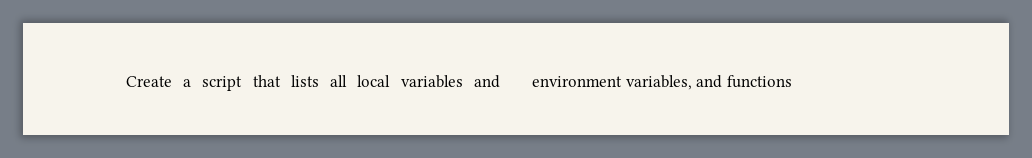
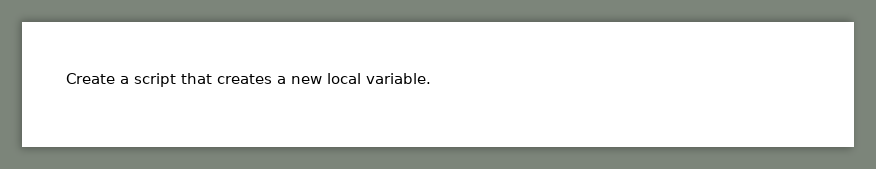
[290,75,792,90] lists all local variables and environment variables, and functions -> [217,73,431,84] creates a new local variable.

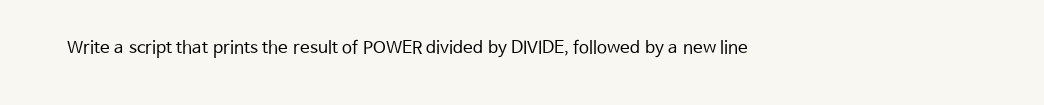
[66,73,115,84] Create -> [67,40,110,54] Write
[217,73,431,84] creates a new local variable. -> [212,39,749,58] prints the result of POWER divided by DIVIDE, followed by a new line

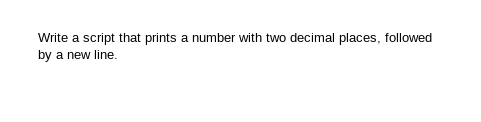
[262,39,570,58] the result of POWER divided by DIVIDE, -> [181,33,381,45] a number with two decimal places,
[720,40,749,54] line -> [94,50,118,59] line.

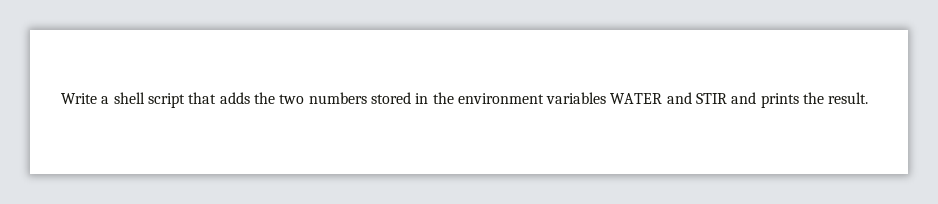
(80, 38) none -> [113,92,145,104] shell
[145,33,432,45] [38,50,118,62] prints a number with two decimal places, followed by a new line. -> [219,92,869,108] adds the two numbers stored in the environment variables WATER and STIR and prints the result.

